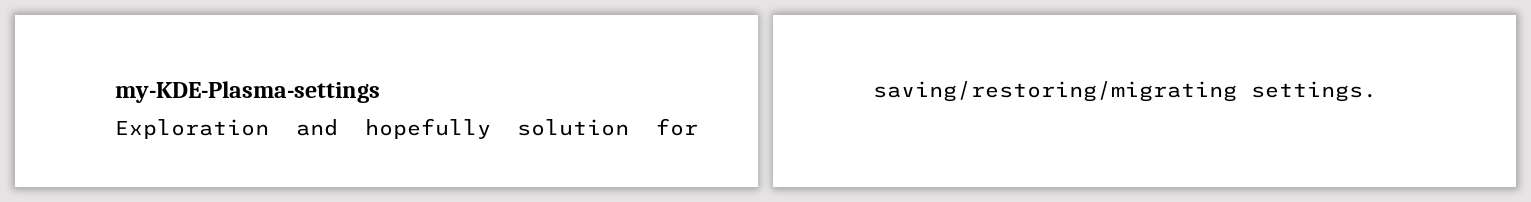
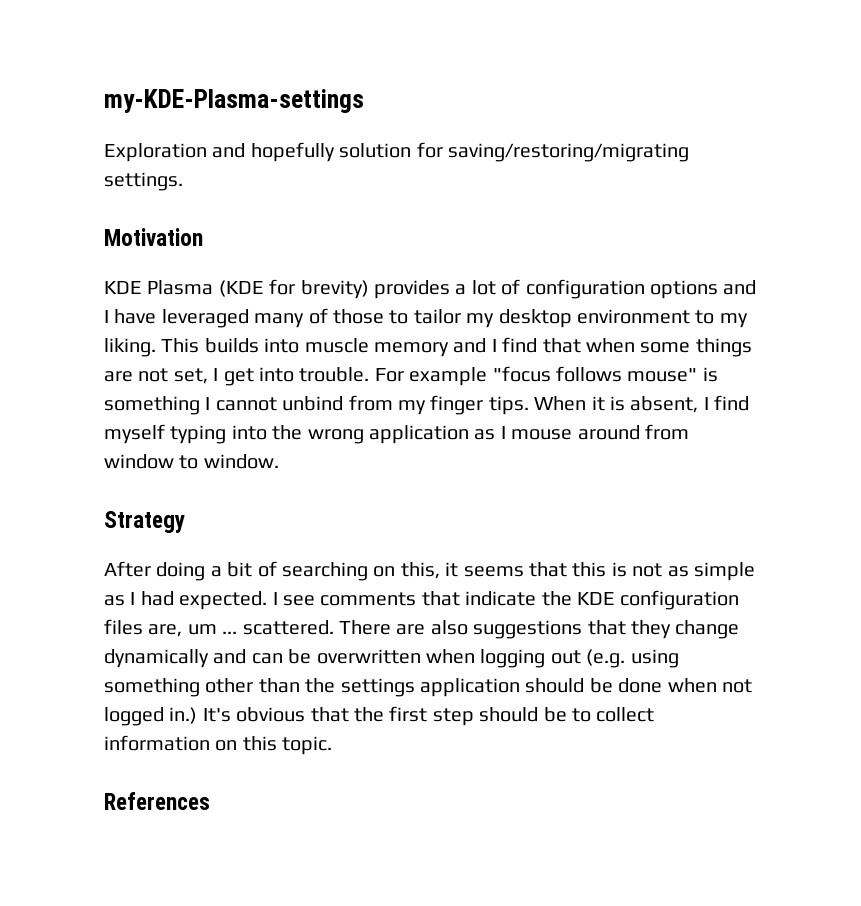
(1377, 91) none -> [104,228,203,246] [104,279,757,299] [104,308,748,328] [104,337,752,357] [104,366,718,386] [104,395,750,415] [104,424,689,444] [104,454,279,469] [104,511,185,533] [104,561,755,581] [104,590,740,610] [104,619,740,639] [104,649,679,668] [104,678,752,697] [104,706,655,726] [104,735,333,755] [104,792,210,810] // Motivation // KDE Plasma (KDE for brevity) provides a lot of configuration options and I have leveraged many of those to tailor my desktop environment to my liking. This builds into muscle memory and I find that when some things are not set, I get into trouble. For example "focus follows mouse" is something I cannot unbind from my finger tips. When it is absent, I find myself typing into the wrong application as I mouse around from window to window. // Strategy // After doing a bit of searching on this, it seems that this is not as simple as I had expected. I see comments that indicate the KDE configuration files are, um ... scattered. There are also suggestions that they change dynamically and can be overwritten when logging out (e.g. using something other than the settings application should be done when not logged in.) It's obvious that the first step should be to collect information on this topic. // References

